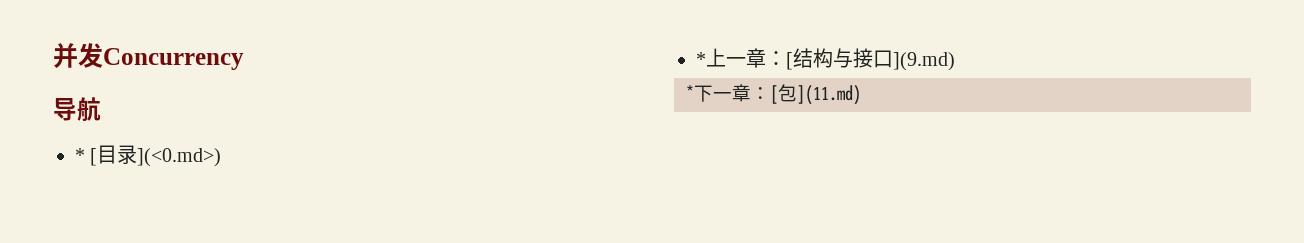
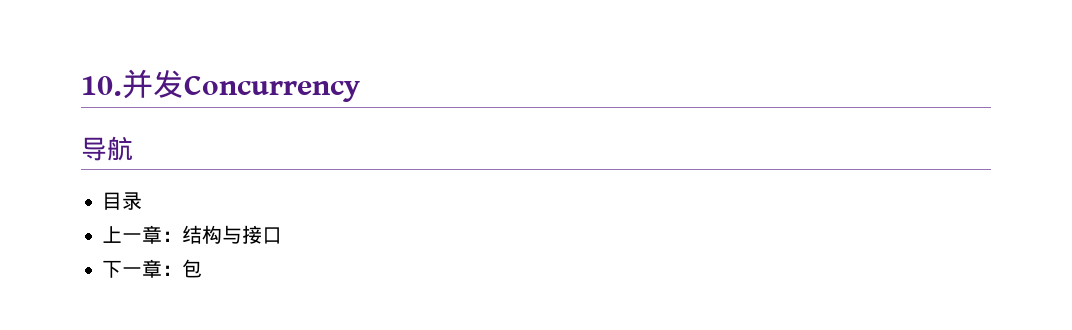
(53, 55) none -> [81,76,122,96] 10.
[75,148,98,166] * [ -> (133, 148) none
[137,148,222,167] [696,52,706,66] ](<0.md>) // * -> (143, 201) //
[786,52,793,70] [ -> (183, 236) none
[893,52,955,71] [686,84,861,105] ](9.md) // *下一章：[包](11.md) -> [102,259,203,278] // 下一章：包

